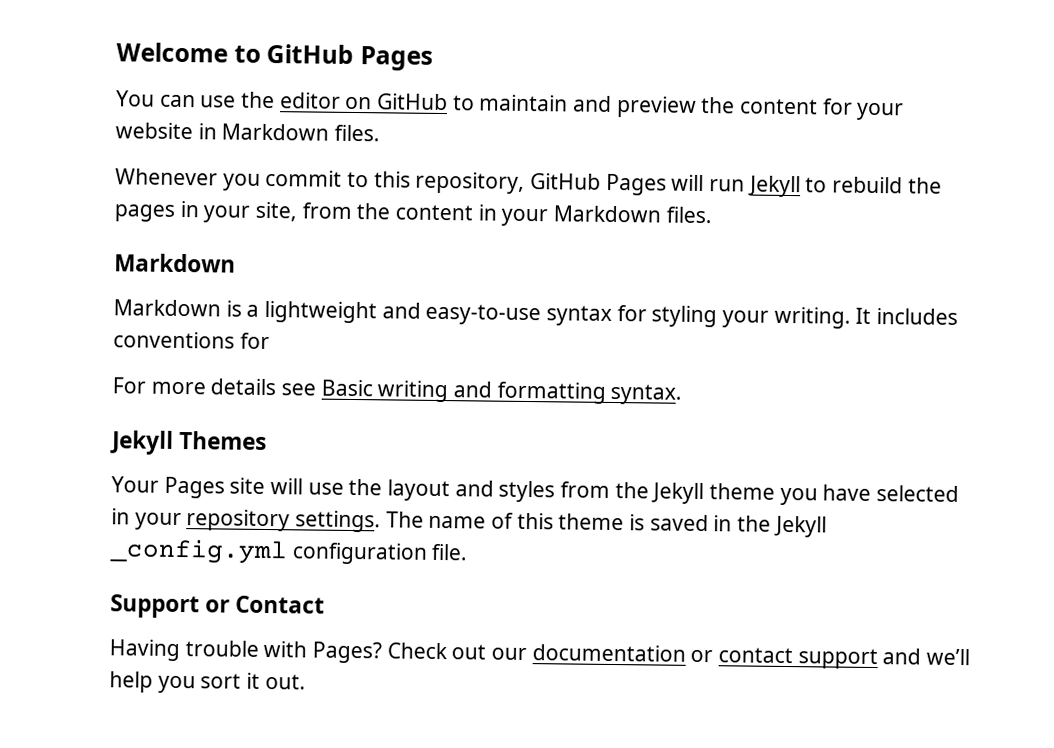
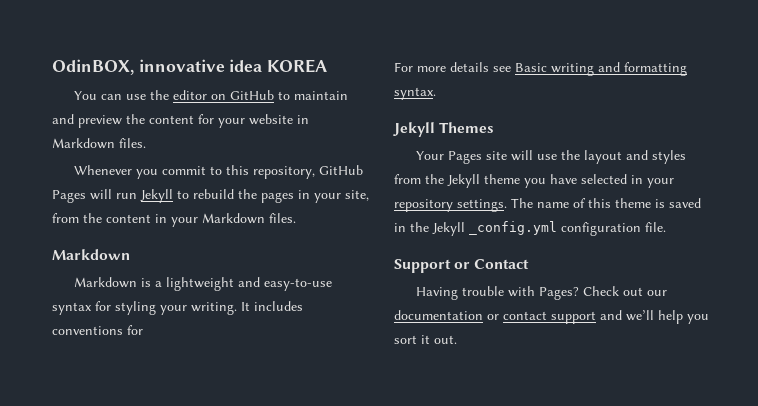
[116,42,433,71] Welcome to GitHub Pages -> [52,59,328,75] OdinBOX, innovative idea KOREA

